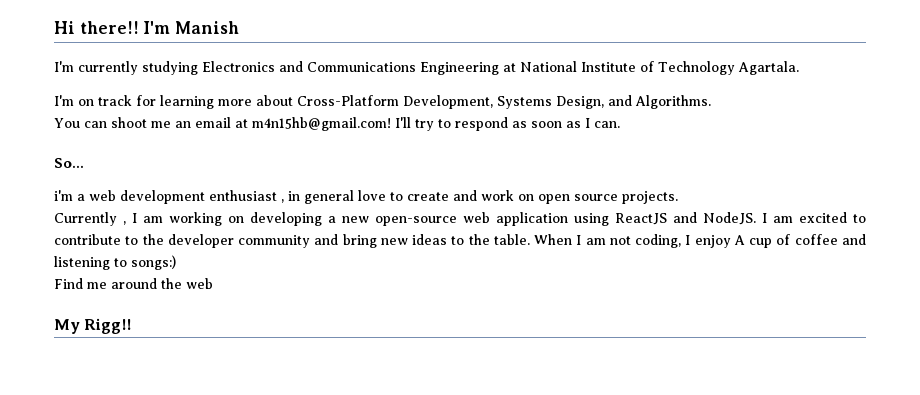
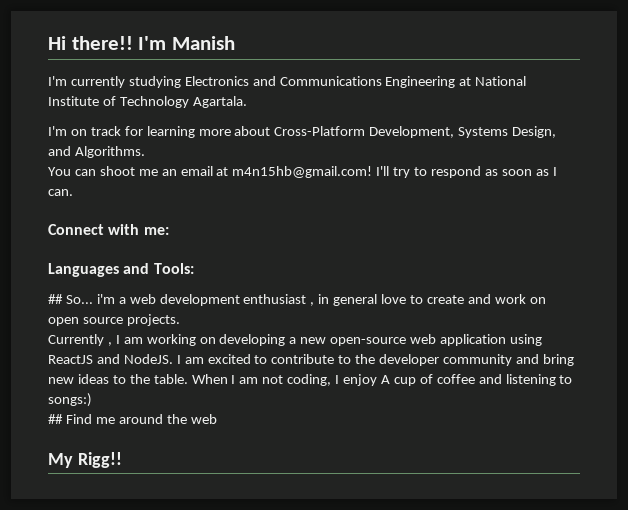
(620, 124) none -> [48,224,169,235] [48,263,194,277] [48,294,63,304] Connect with me: // Languages and Tools: // ##
(84, 163) // -> (93, 299) none
(176, 262) none -> [48,414,63,424] ##

